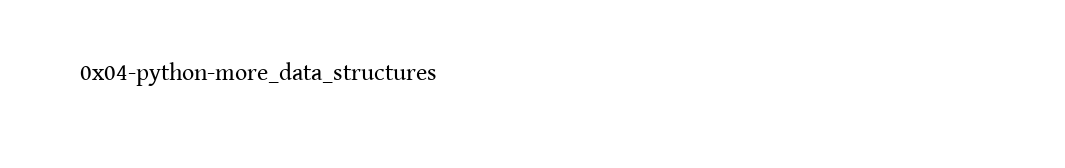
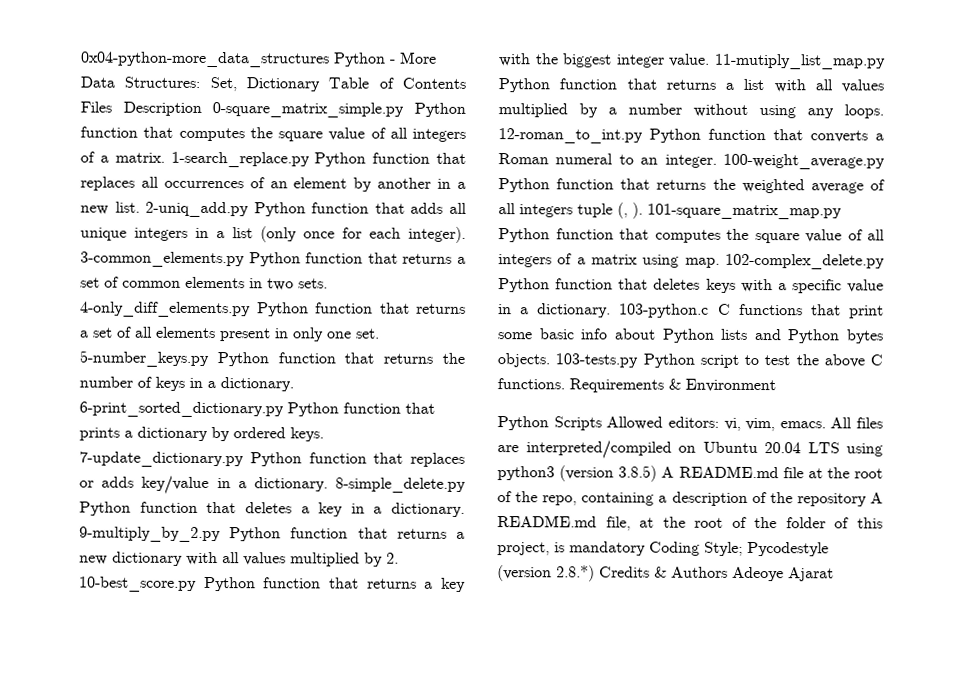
(437, 74) none -> [333,51,437,67] [80,76,466,92] [80,101,467,118] [80,126,466,142] [80,151,466,168] [80,176,467,192] [80,201,467,218] [80,226,466,243] [80,251,467,268] [80,276,328,291] [80,301,466,318] [79,326,380,342] [79,350,466,368] [79,376,294,392] [79,401,435,418] [79,426,324,442] [79,451,465,468] [79,475,466,495] [79,501,465,517] [79,526,465,543] [79,551,399,567] [79,576,467,592] [498,53,886,70] [498,78,884,93] [498,103,884,119] [498,128,884,144] [498,153,885,170] [498,178,885,194] [498,202,842,220] [498,228,885,244] [498,253,885,270] [498,278,884,294] [498,303,884,319] [497,328,884,344] [497,353,883,368] [497,378,776,393] [497,416,883,432] [497,440,883,459] [497,465,883,482] [497,491,883,507] [497,515,883,531] [497,541,829,557] [497,565,834,582] Python - More Data Structures: Set, Dictionary Table of Contents Files Description 0-square_matrix_simple.py Python function that computes the square value of all integers of a matrix. 1-search_replace.py Python function that replaces all occurrences of an element by another in a new list. 2-uniq_add.py Python function that adds all unique integers in a list (only once for each integer). 3-common_elements.py Python function that returns a set of common elements in two sets. 4-only_diff_elements.py Python function that returns a set of all elements present in only one set. 5-number_keys.py Python function that returns the number of keys in a dictionary. 6-print_sorted_dictionary.py Python function that prints a dictionary by ordered keys. 7-update_dictionary.py Python function that replaces or adds key/value in a dictionary. 8-simple_delete.py Python function that deletes a key in a dictionary. 9-multiply_by_2.py Python function that returns a new dictionary with all values multiplied by 2. 10-best_score.py Python function that returns a key with the biggest integer value. 11-mutiply_list_map.py Python function that returns a list with all values multiplied by a number without using any loops. 12-roman_to_int.py Python function that converts a Roman numeral to an integer. 100-weight_average.py Python function that returns the weighted average of all integers tuple (, ). 101-square_matrix_map.py Python function that computes the square value of all integers of a matrix using map. 102-complex_delete.py Python function that deletes keys with a specific value in a dictionary. 103-python.c C functions that print some basic info about Python lists and Python bytes objects. 103-tests.py Python script to test the above C functions. Requirements & Environment // Python Scripts Allowed editors: vi, vim, emacs. All files are interpreted/compiled on Ubuntu 20.04 LTS using python3 (version 3.8.5) A README.md file at the root of the repo, containing a description of the repository A README.md file, at the root of the folder of this project, is mandatory Coding Style; Pycodestyle (version 2.8.*) Credits & Authors Adeoye Ajarat

